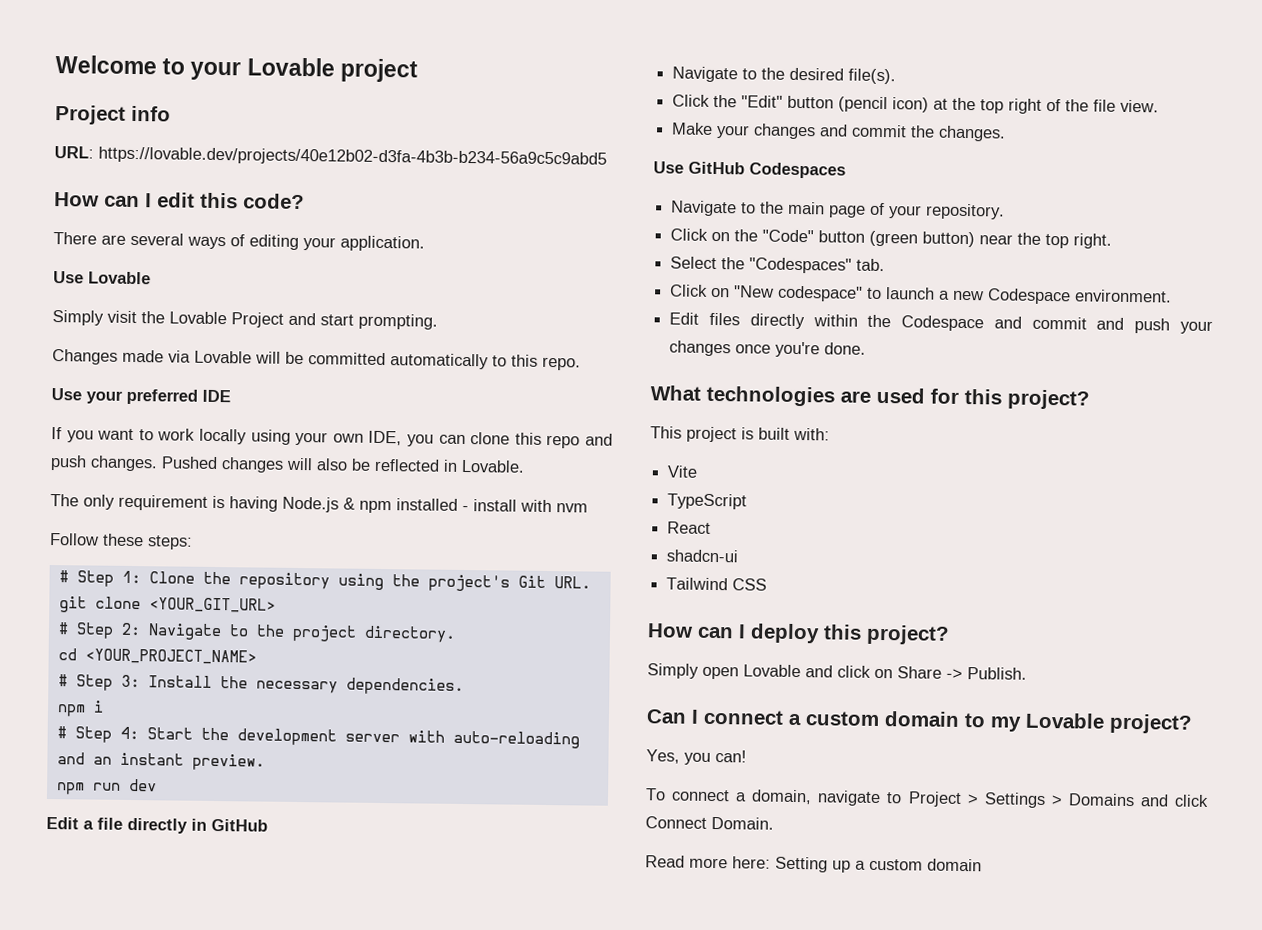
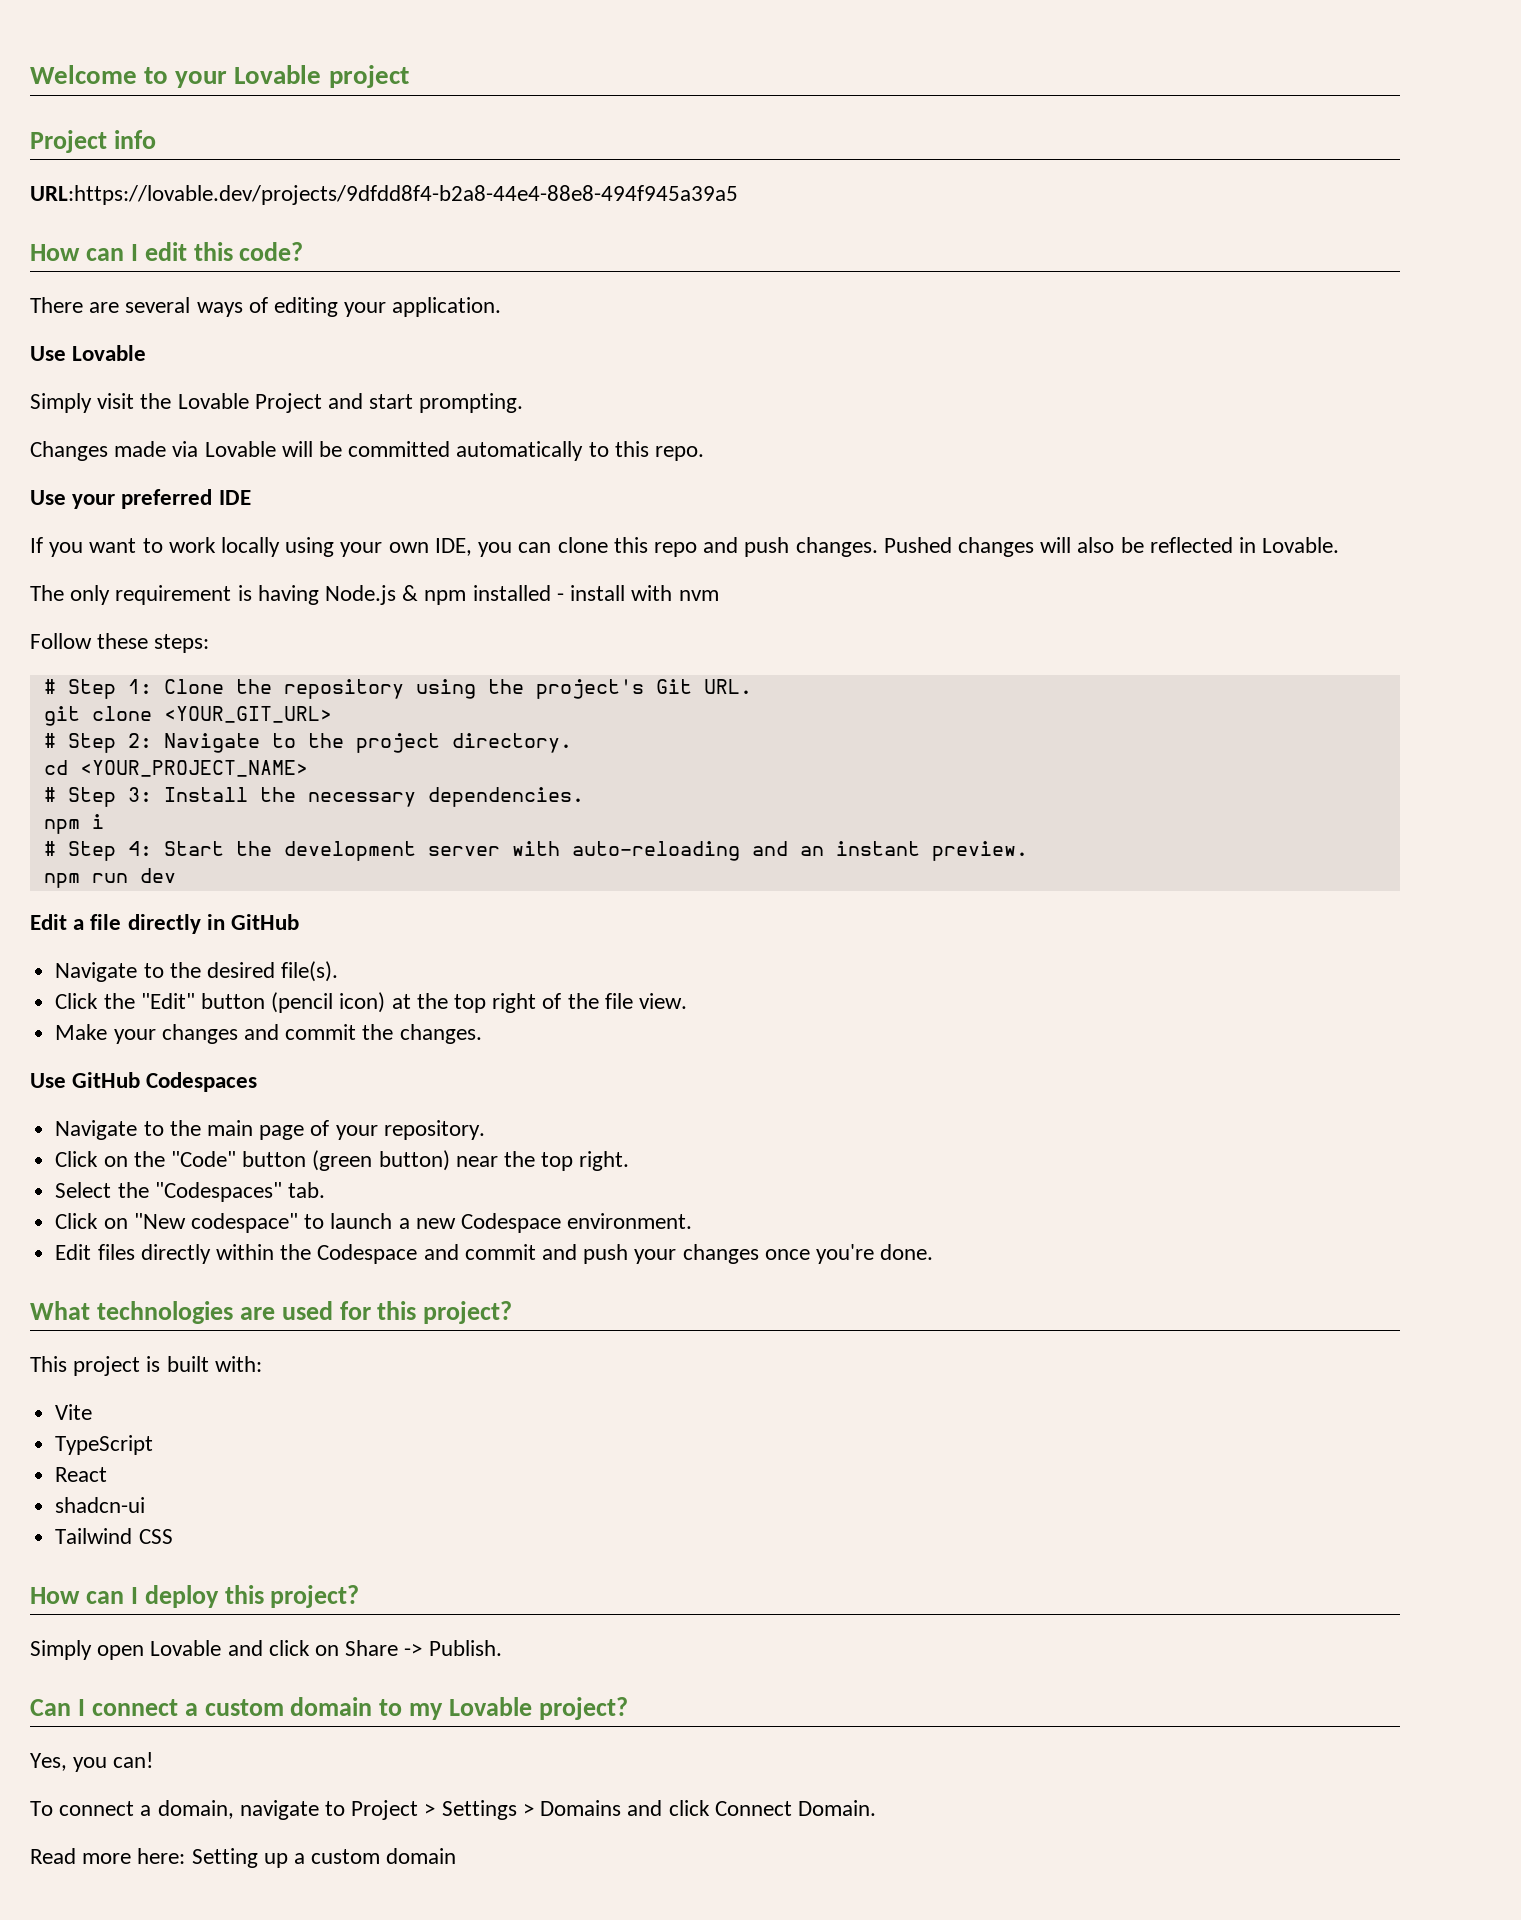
[54,146,607,168] URL: https://lovable.dev/projects/40e12b02-d3fa-4b3b-b234-56a9c5c9abd5 -> [30,185,738,205] URL:https://lovable.dev/projects/9dfdd8f4-b2a8-44e4-88e8-494f945a39a5

